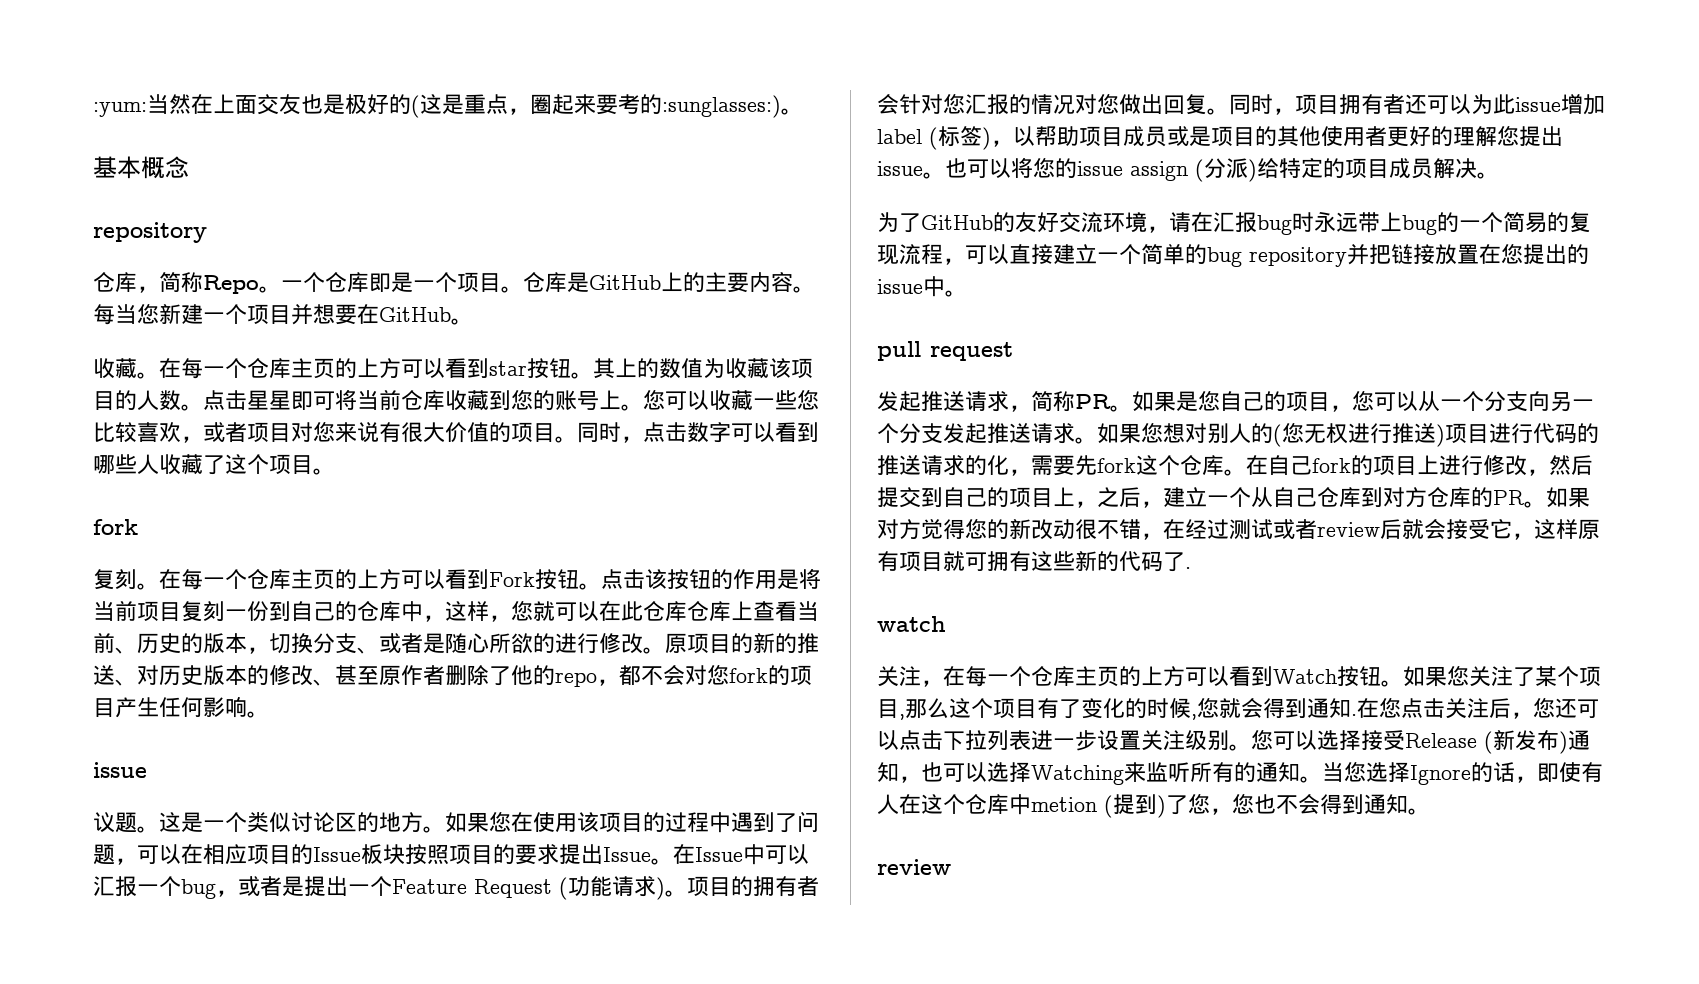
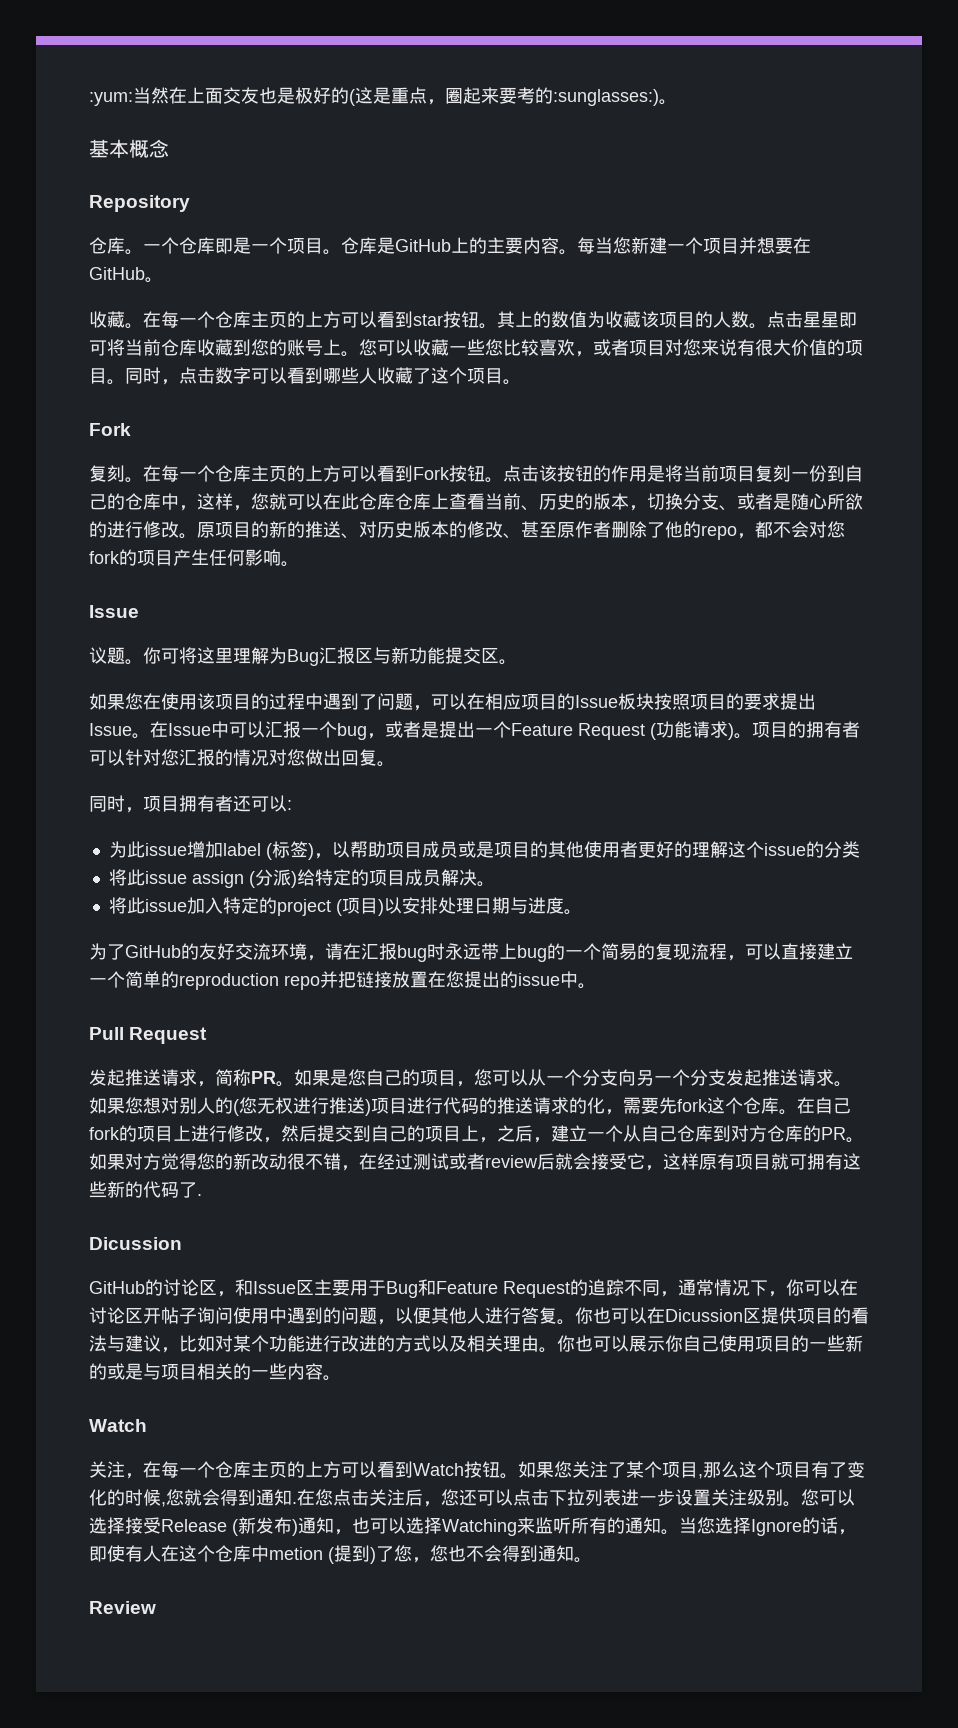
[93,222,207,243] [93,272,259,294] repository // 仓库，简称Repo -> [89,195,190,212] [89,237,125,254] Repository // 仓库
[93,519,138,535] fork -> [89,423,131,436] Fork
[93,762,147,778] issue -> [89,605,139,618] Issue
[159,812,445,833] 这是一个类似讨论区的地方。 -> [143,647,517,666] 你可将这里理解为Bug汇报区与新功能提交区。 //
[877,94,899,114] 会 -> [89,749,125,766] 可以
(1229, 111) none -> (395, 764) //
(1471, 104) none -> [287,800,292,810] : //
[1497,125,1563,146] [877,157,1077,179] 您提出issue。也可以将您的 -> [727,841,860,858] [108,869,145,886] 这个issue的分类 // 将此
(1499, 175) none -> [108,897,582,916] // 将此issue加入特定的project (项目)以安排处理日期与进度。
[1207,247,1347,267] bug repository -> [179,973,320,990] reproduction repo
[877,341,1013,361] pull request -> [89,1027,208,1044] Pull Request
[877,616,946,632] watch -> [89,1237,182,1250] [89,1279,858,1298] [89,1307,869,1325] [89,1335,863,1353] [89,1363,341,1381] [89,1419,147,1432] Dicussion // GitHub的讨论区，和Issue区主要用于Bug和Feature Request的追踪不同，通常情况下，你可以在讨论区开帖子询问使用中遇到的问题，以便其他人进行答复。你也可以在Dicussion区提供项目的看法与建议，比如对某个功能进行改进的方式以及相关理由。你也可以展示你自己使用项目的一些新的或是与项目相关的一些内容。 // Watch
[877,859,951,875] review -> [89,1601,156,1614] Review

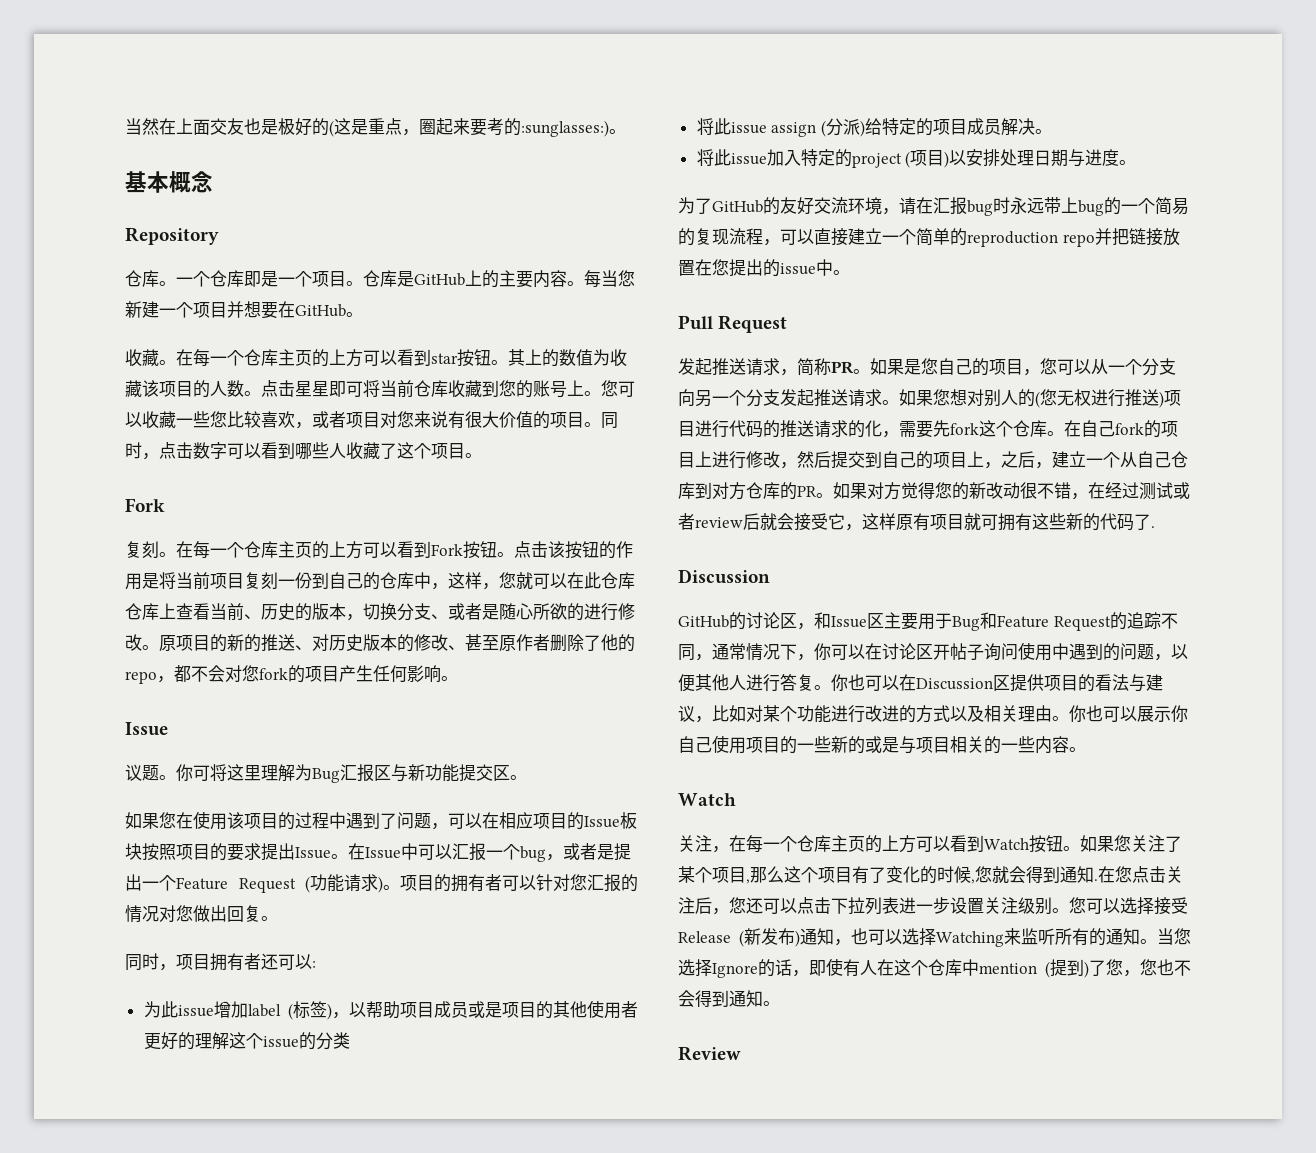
[89,92,133,106] :yum: -> (125, 126) none
[89,1237,182,1250] Dicussion -> [678,569,770,584] Discussion
[665,1309,743,1322] Dicussion -> [916,678,993,690] Discussion
[269,1547,323,1560] metion -> [979,963,1037,974] mention

